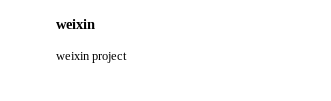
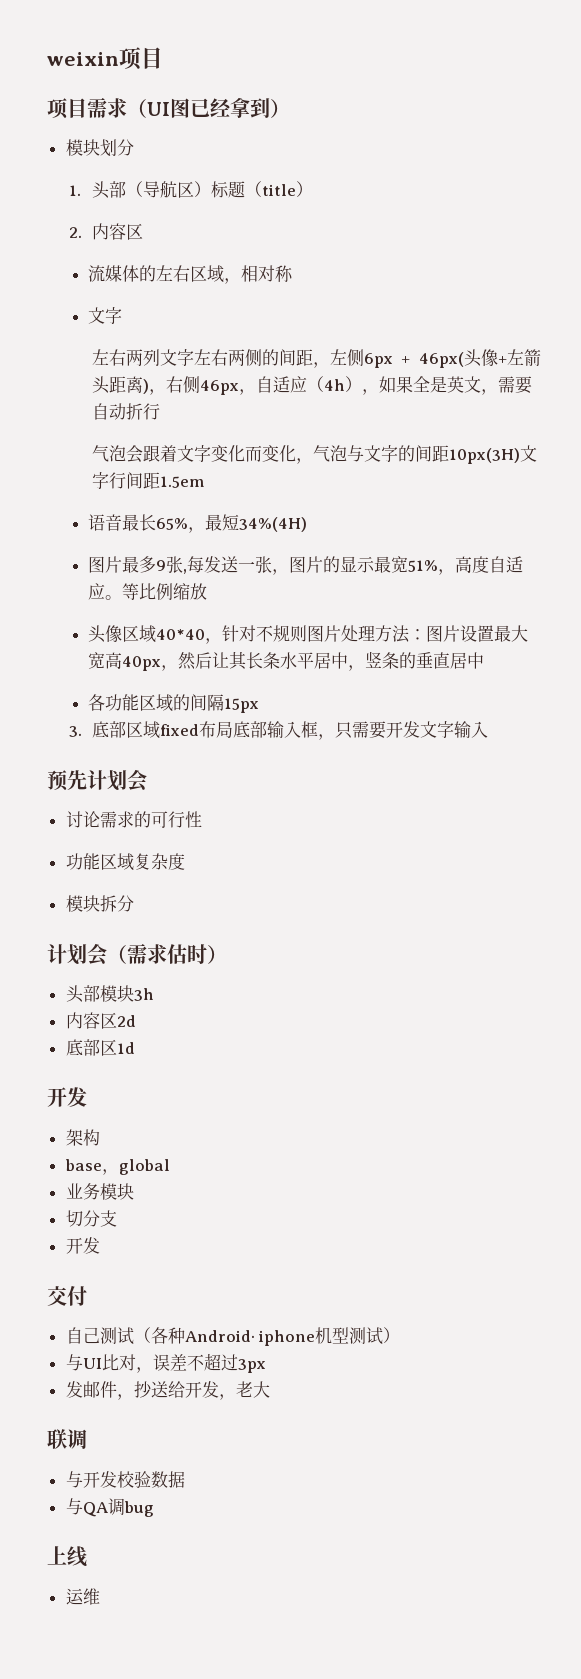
[56,19,95,29] [56,52,128,63] weixin // weixin project -> [47,47,163,70] [47,97,290,119] [65,139,134,157] [69,181,313,199] [69,223,143,240] [88,265,294,284] [88,307,123,324] [91,349,541,368] [91,376,532,395] [91,403,160,420] [91,445,537,464] [91,472,204,489] [88,514,308,533] [88,556,524,575] [88,583,208,600] [88,625,529,644] [88,651,485,671] [88,694,260,713] [69,721,488,740] [47,769,147,792] [65,811,202,828] [65,853,185,871] [65,895,134,912] [47,943,227,966] [65,985,154,1003] [65,1012,136,1029] [65,1039,135,1056] [47,1087,87,1107] [65,1129,100,1146] [64,1159,170,1175] [65,1183,134,1200] [65,1210,117,1227] [65,1237,100,1254] [47,1285,87,1306] [65,1327,401,1346] [65,1353,266,1373] [65,1381,270,1400] [47,1429,87,1449] [65,1471,185,1488] [65,1498,154,1517] [47,1546,87,1567] [65,1588,100,1605] weixin项目 // 项目需求（UI图已经拿到） // 模块划分 // 1.头部（导航区）标题（title） // 2.内容区 // 流媒体的左右区域，相对称 // 文字 // 左右两列文字左右两侧的间距，左侧6px + 46px(头像+左箭头距离)，右侧46px，自适应（4h），如果全是英文，需要自动折行 // 气泡会跟着文字变化而变化，气泡与文字的间距10px(3H)文字行间距1.5em // 语音最长65%，最短34%(4H) // 图片最多9张,每发送一张，图片的显示最宽51%，高度自适应。等比例缩放 // 头像区域40*40，针对不规则图片处理方法：图片设置最大宽高40px，然后让其长条水平居中，竖条的垂直居中 // 各功能区域的间隔15px // 3.底部区域fixed布局底部输入框，只需要开发文字输入 // 预先计划会 // 讨论需求的可行性 // 功能区域复杂度 // 模块拆分 // 计划会（需求估时） // 头部模块3h // 内容区2d // 底部区1d // 开发 // 架构 // base，global // 业务模块 // 切分支 // 开发 // 交付 // 自己测试（各种Android· iphone机型测试） // 与UI比对，误差不超过3px // 发邮件，抄送给开发，老大 // 联调 // 与开发校验数据 // 与QA调bug // 上线 // 运维

